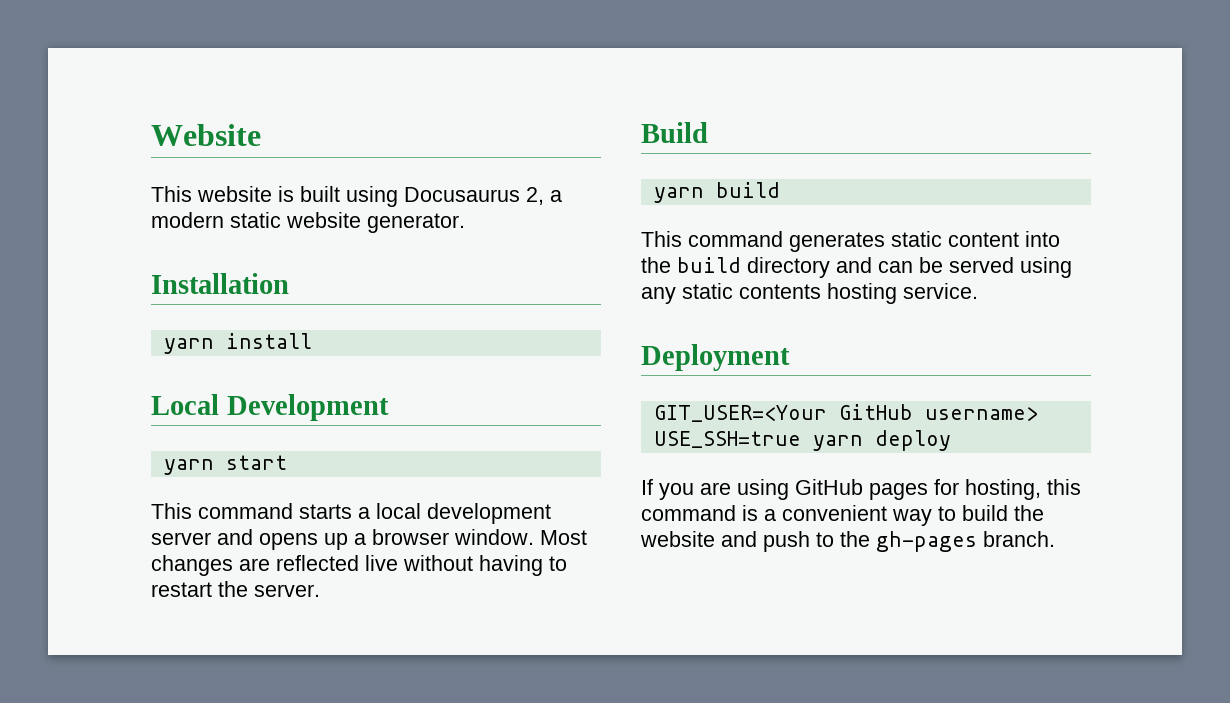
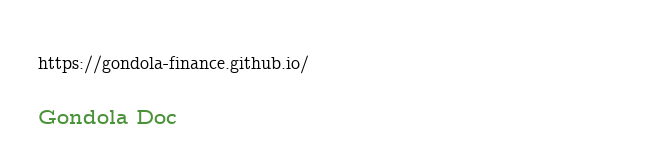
[151,124,261,146] [151,186,562,207] [151,212,465,233] [151,273,289,294] [163,333,312,354] [151,394,389,421] [163,455,287,475] [151,503,551,524] [151,529,587,550] [151,555,567,576] [151,581,320,597] [641,122,708,143] [653,182,780,203] [641,231,1060,252] [641,257,1072,278] [641,283,978,304] [641,344,790,371] [653,404,1038,422] [653,430,951,451] [641,479,1081,500] [641,505,1044,526] [640,531,1055,552] Website // This website is built using Docusaurus 2, a modern static website generator. // Installation // yarn install // Local Development // yarn start // This command starts a local development server and opens up a browser window. Most changes are reflected live without having to restart the server. // Build // yarn build // This command generates static content into the build directory and can be served using any static contents hosting service. // Deployment // GIT_USER=<Your GitHub username> USE_SSH=true yarn deploy // If you are using GitHub pages for hosting, this command is a convenient way to build the website and push to the gh-pages branch. -> [38,55,309,74] [38,110,177,124] https://gondola-finance.github.io/ // Gondola Doc

